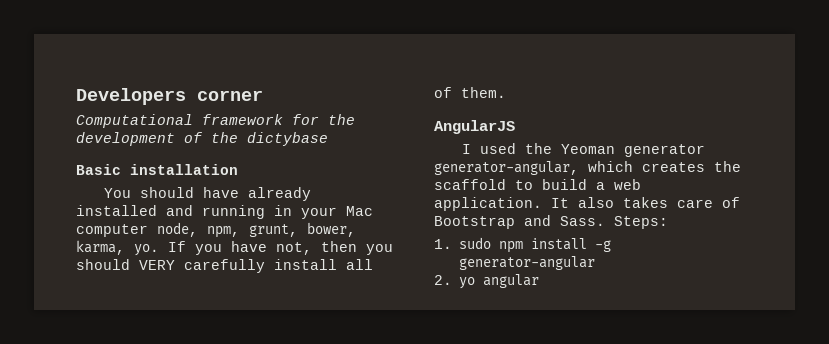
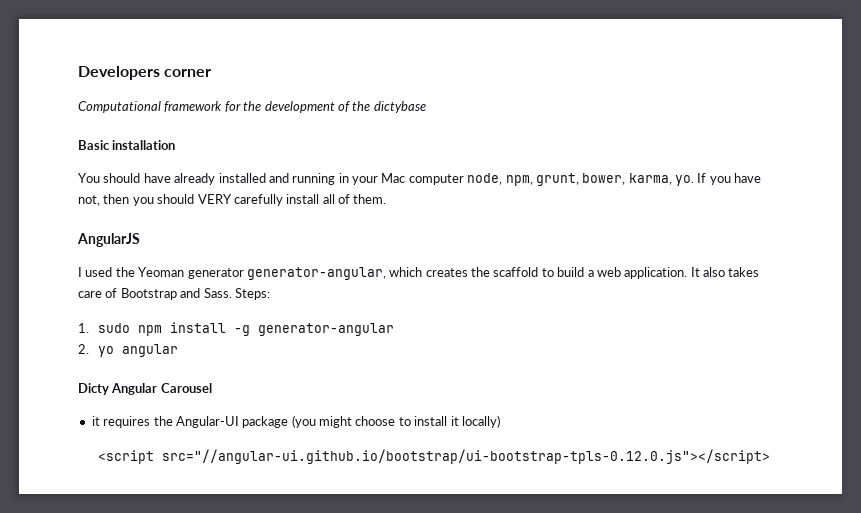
(540, 281) none -> [78,383,212,395] [91,415,500,428] [97,449,770,464] // Dicty Angular Carousel // it requires the Angular-UI package (you might choose to install it locally) // <script src="//angular-ui.github.io/bootstrap/ui-bootstrap-tpls-0.12.0.js"></script>

